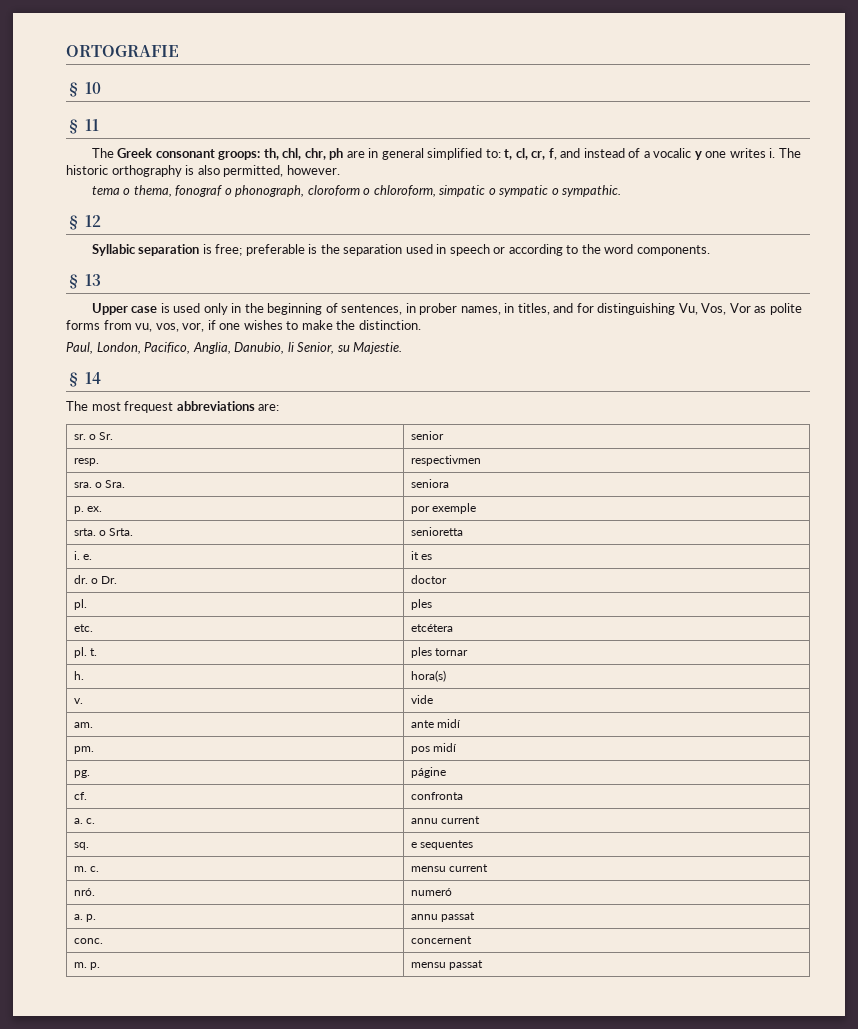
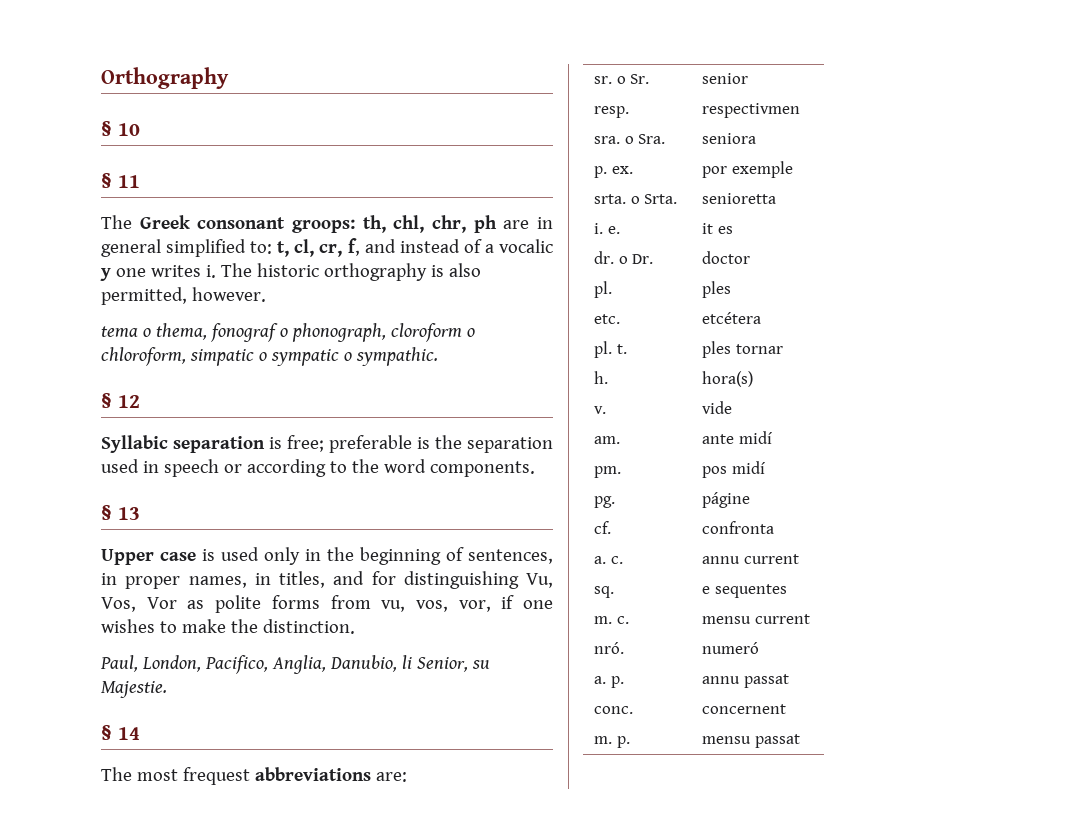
[66,45,179,57] ORTOGRAFIE -> [101,67,229,89] Orthography
[419,303,458,315] prober -> [125,576,181,589] proper

